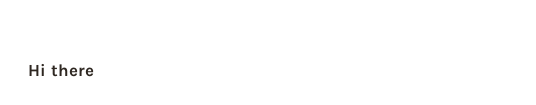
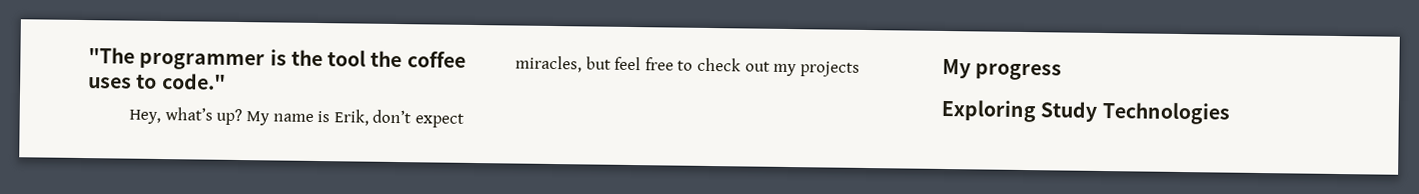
[28,63,94,77] Hi there -> [88,47,466,71] [88,73,226,90] [129,107,465,128] [515,55,860,77] [942,58,1063,81] [941,99,1230,125] "The programmer is the tool the coffee uses to code." // Hey, what’s up? My name is Erik, don’t expect miracles, but feel free to check out my projects // My progress // Exploring Study Technologies

